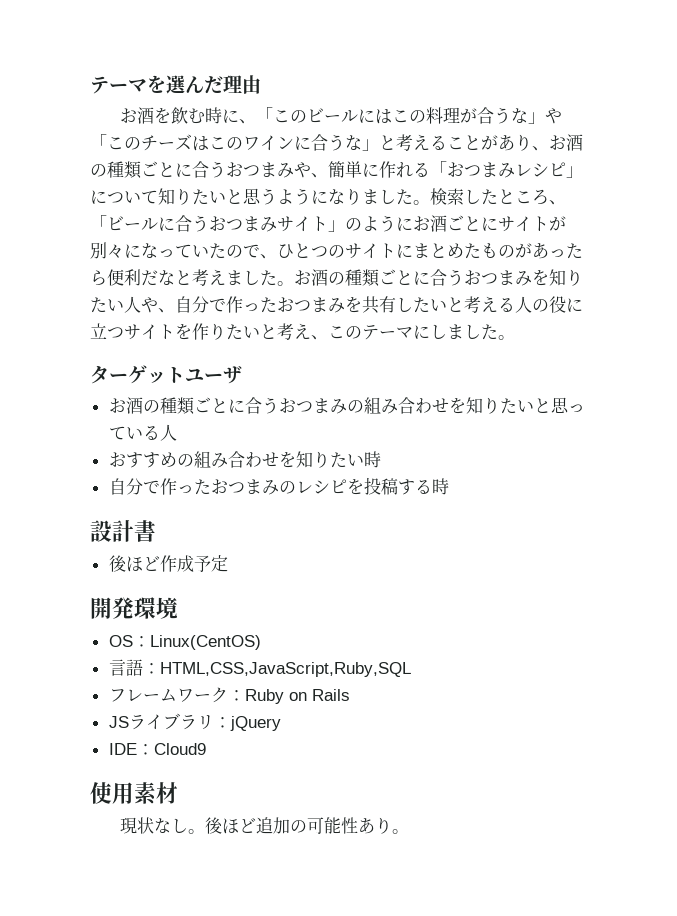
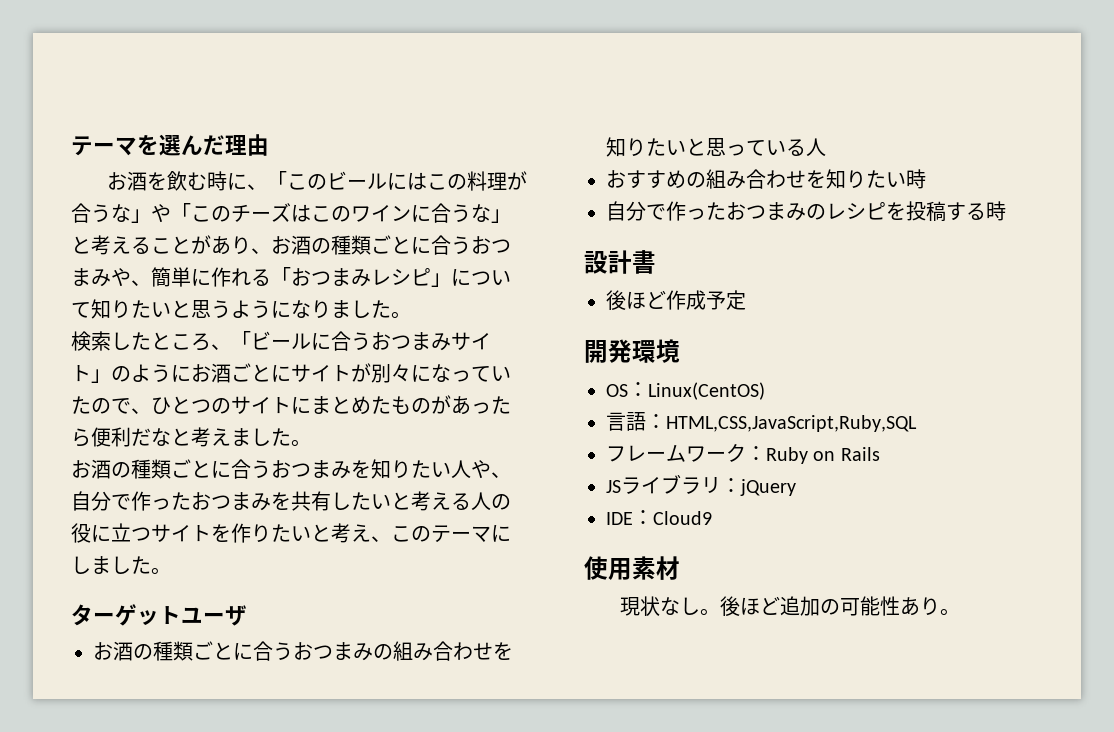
(430, 202) none -> (411, 315) //
(294, 283) none -> (311, 443) //

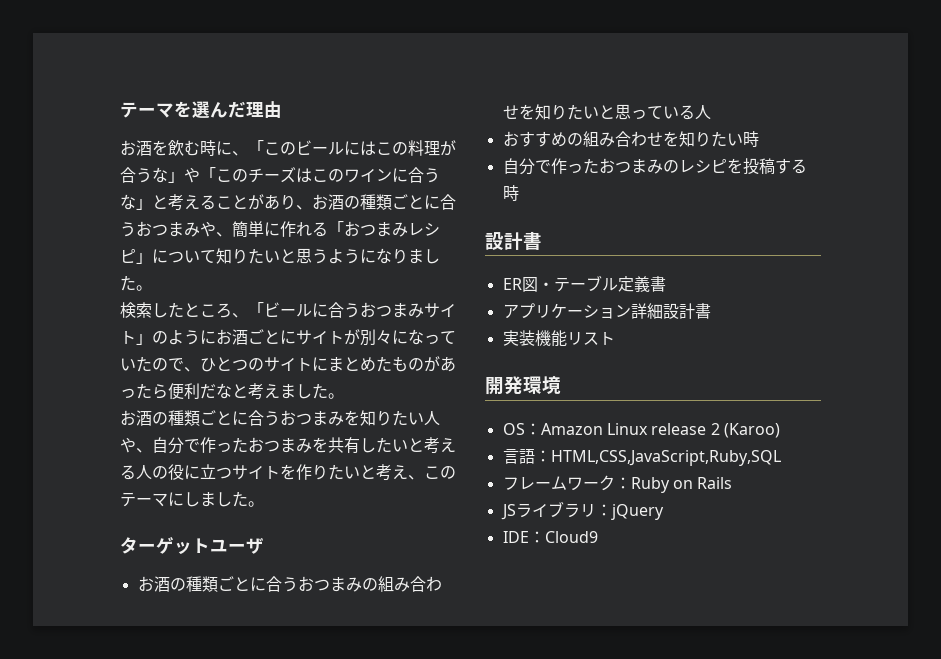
[606,290,746,310] 後ほど作成予定 -> [502,275,666,292] [502,303,711,319] [502,330,615,347] ER図・テーブル定義書 // アプリケーション詳細設計書 // 実装機能リスト
[648,382,765,400] Linux(CentOS) -> [540,423,780,438] Amazon Linux release 2 (Karoo)
[584,556,680,580] [620,596,961,616] // 使用素材 // 現状なし。後ほど追加の可能性あり。 -> (598, 537) none

